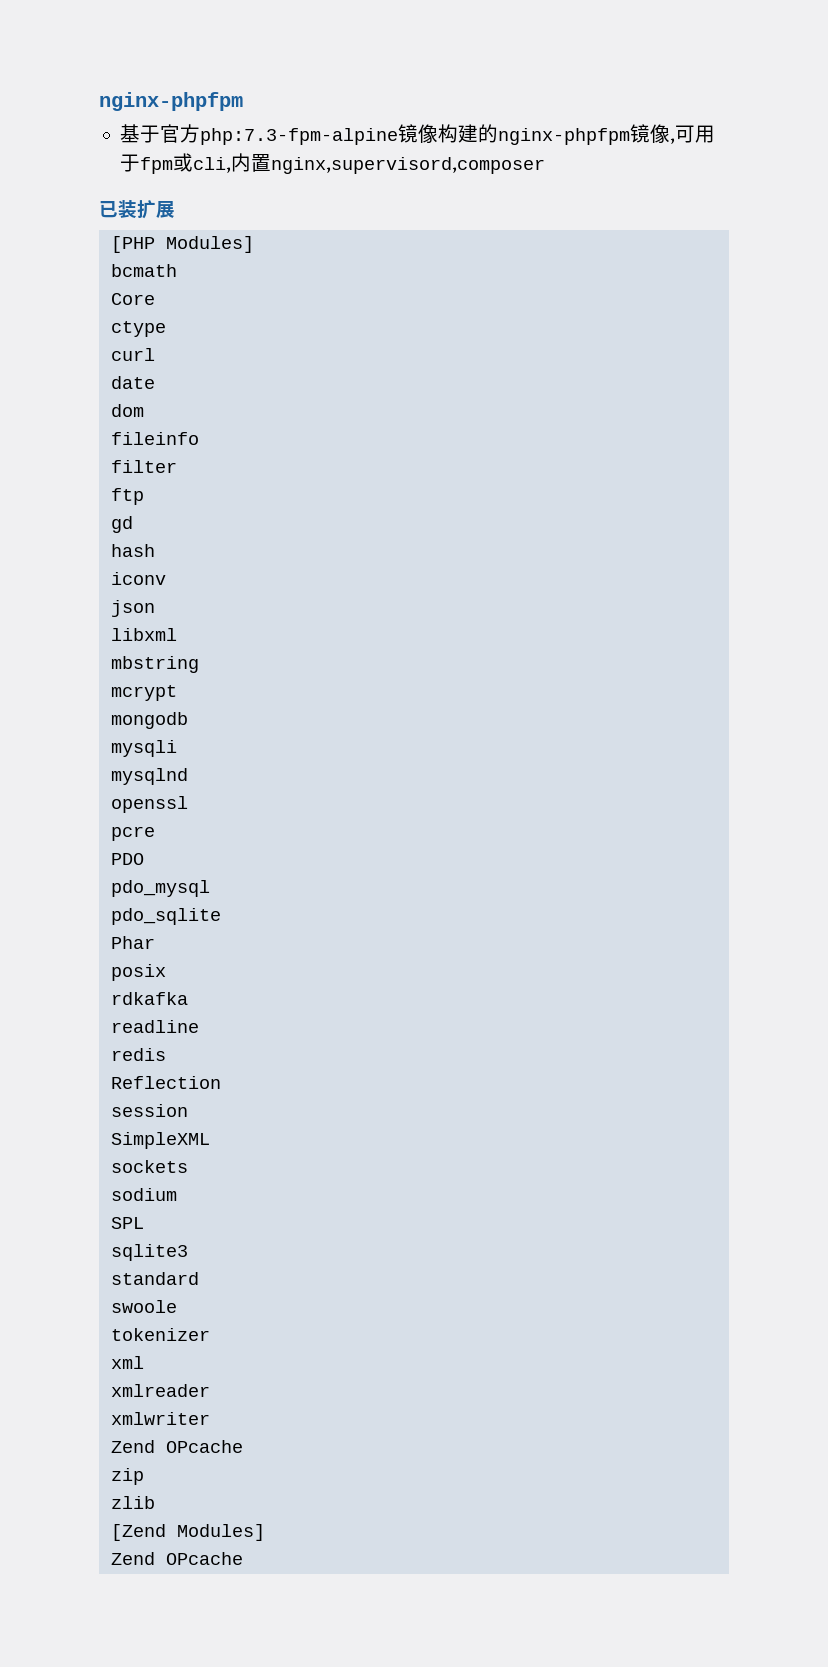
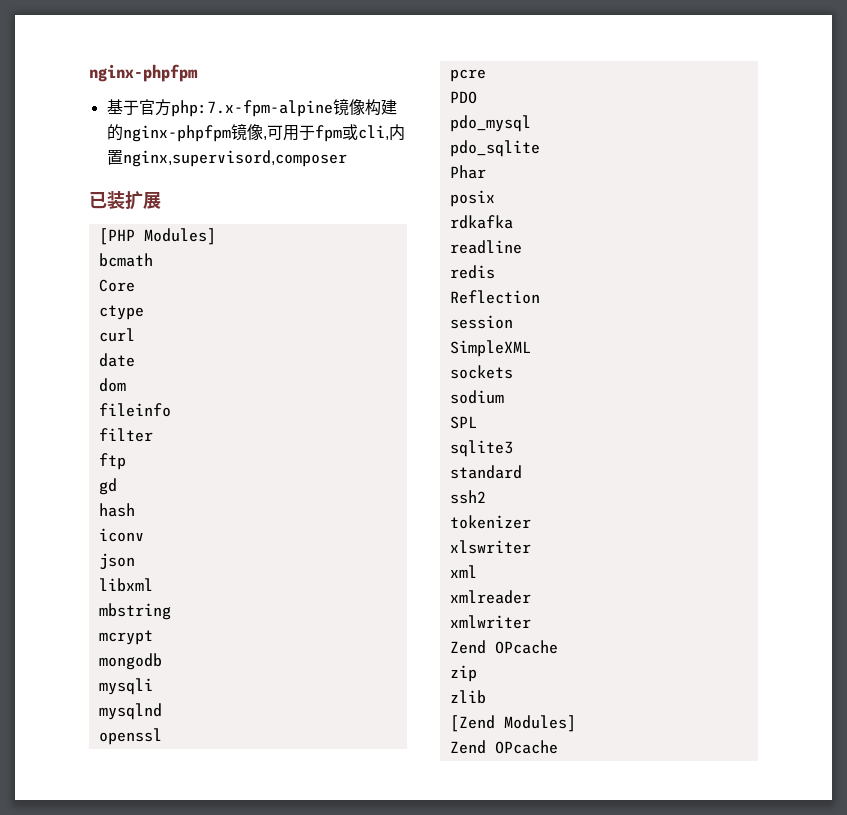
[200,128,399,145] php:7.3-fpm-alpine -> [170,100,333,117] php:7.x-fpm-alpine
[110,1300,177,1313] swoole -> [449,490,486,504] ssh2
(210, 1334) none -> [449,540,531,554] // xlswriter

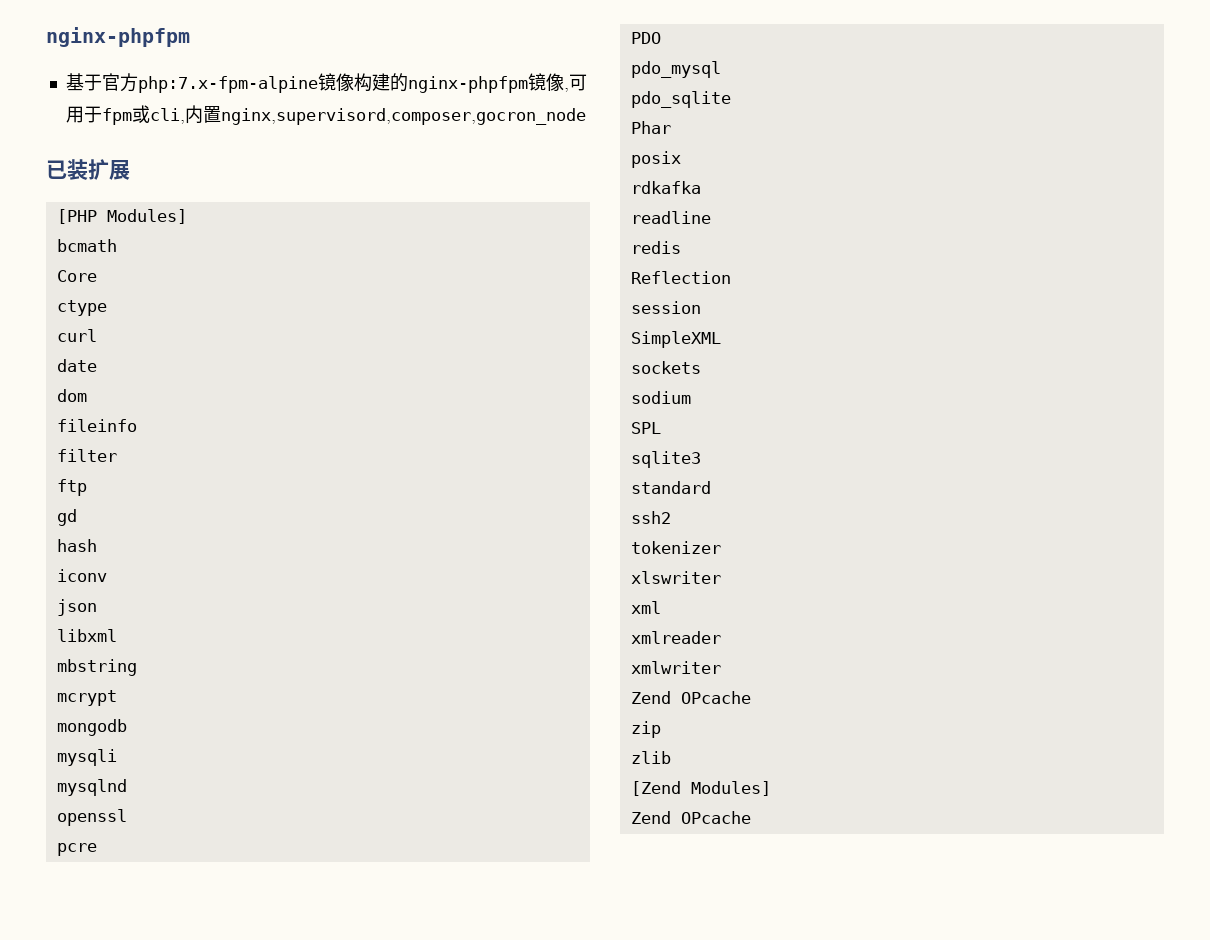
[122,150,347,167] nginx,supervisord,composer -> [220,108,586,125] nginx,supervisord,composer,gocron_node

